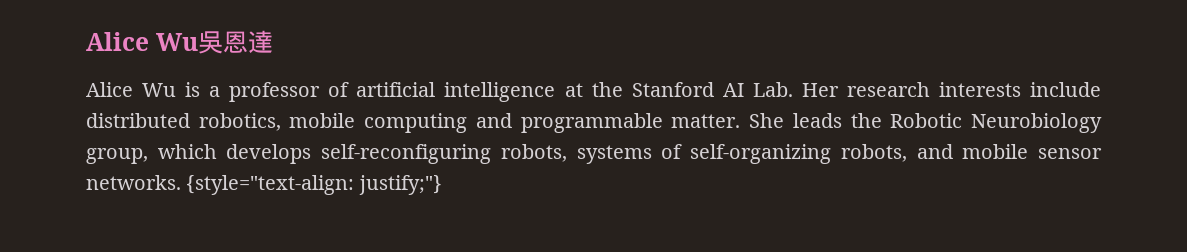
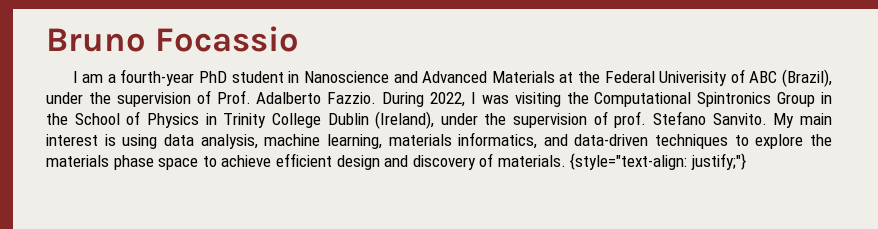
[86,30,273,54] [86,82,1101,102] [86,113,1102,133] [86,144,1102,164] [86,175,181,190] Alice Wu吳恩達 // Alice Wu is a professor of artificial intelligence at the Stanford AI Lab. Her research interests include distributed robotics, mobile computing and programmable matter. She leads the Robotic Neurobiology group, which develops self-reconfiguring robots, systems of self-organizing robots, and mobile sensor networks. -> [46,26,300,52] [72,69,832,87] [46,90,832,107] [46,111,832,129] [46,132,832,149] [46,153,566,170] Bruno Focassio // I am a fourth-year PhD student in Nanoscience and Advanced Materials at the Federal Univerisity of ABC (Brazil), under the supervision of Prof. Adalberto Fazzio. During 2022, I was visiting the Computational Spintronics Group in the School of Physics in Trinity College Dublin (Ireland), under the supervision of prof. Stefano Sanvito. My main interest is using data analysis, machine learning, materials informatics, and data-driven techniques to explore the materials phase space to achieve efficient design and discovery of materials.

